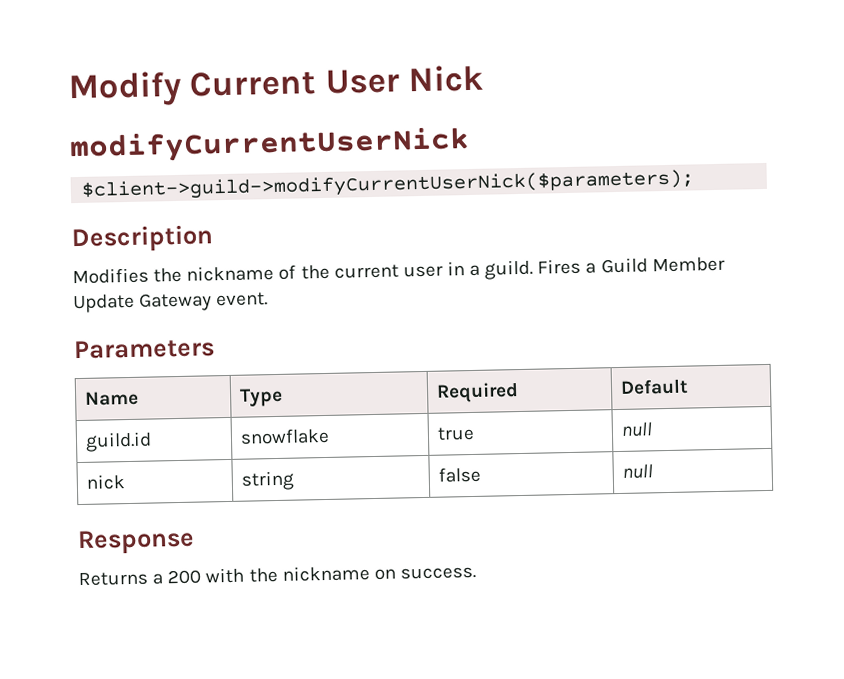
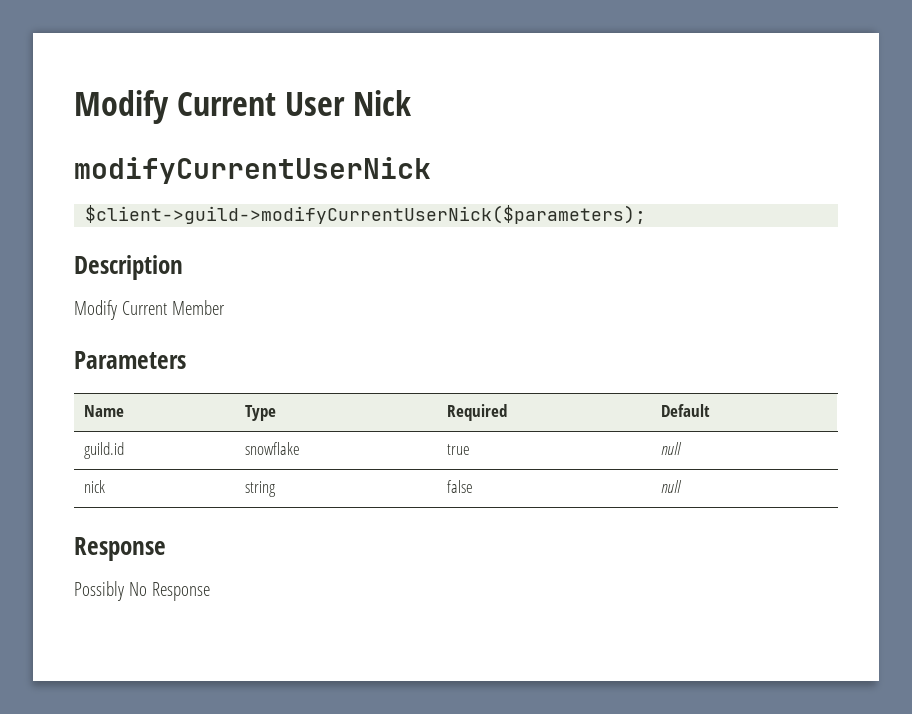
[72,256,725,285] [73,292,269,314] Modifies the nickname of the current user in a guild. Fires a Guild Member Update Gateway event. -> [74,300,225,320] Modify Current Member
[78,565,476,587] Returns a 200 with the nickname on success. -> [74,581,210,601] Possibly No Response

